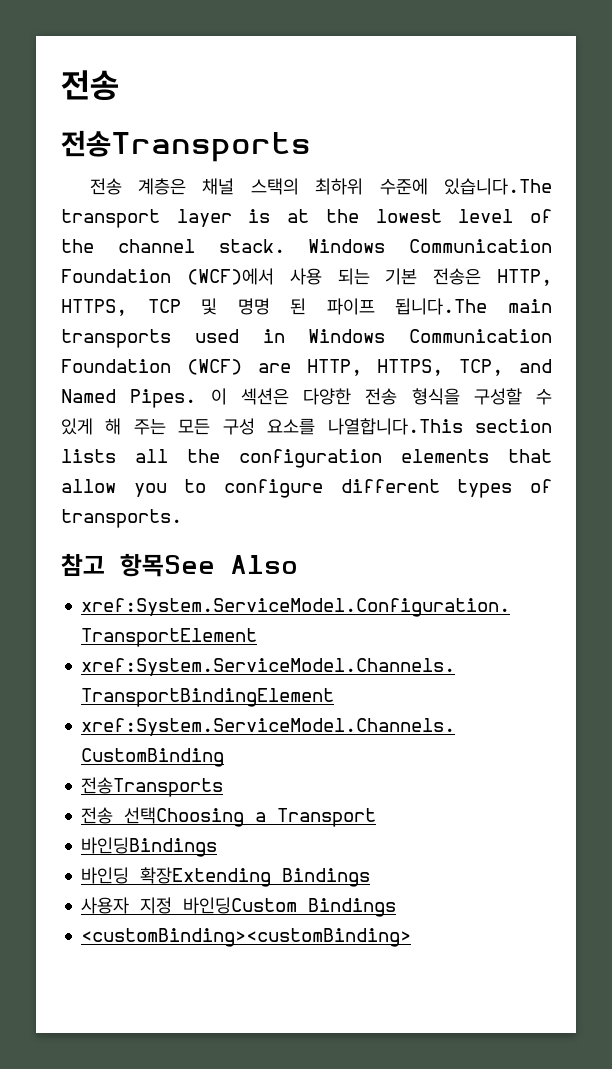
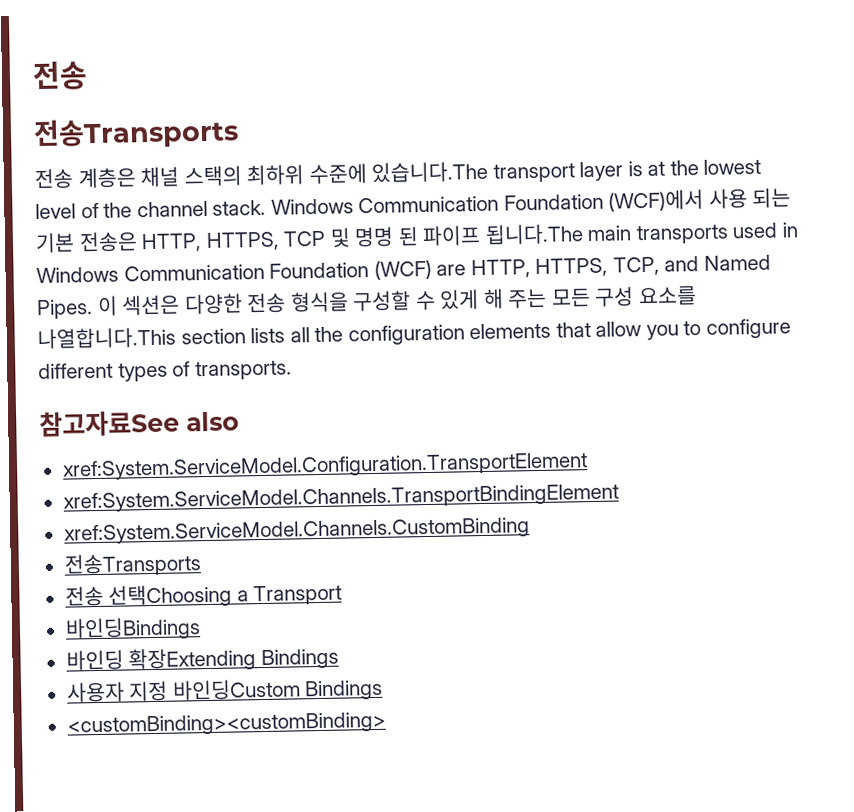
[61,553,298,577] 참고 항목See Also -> [39,409,239,438] 참고자료See also

